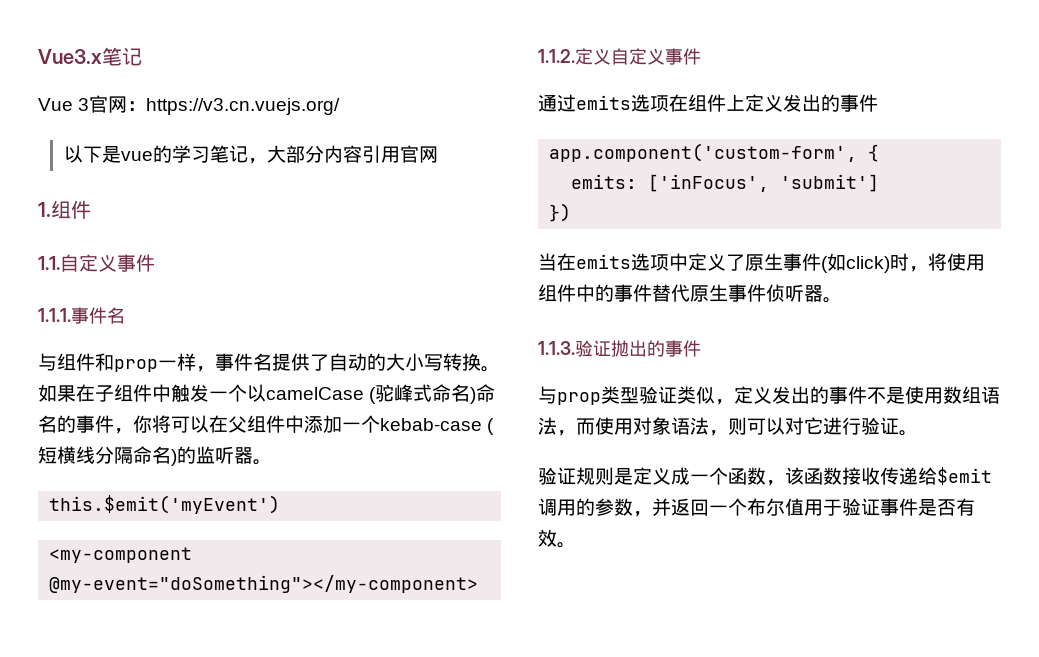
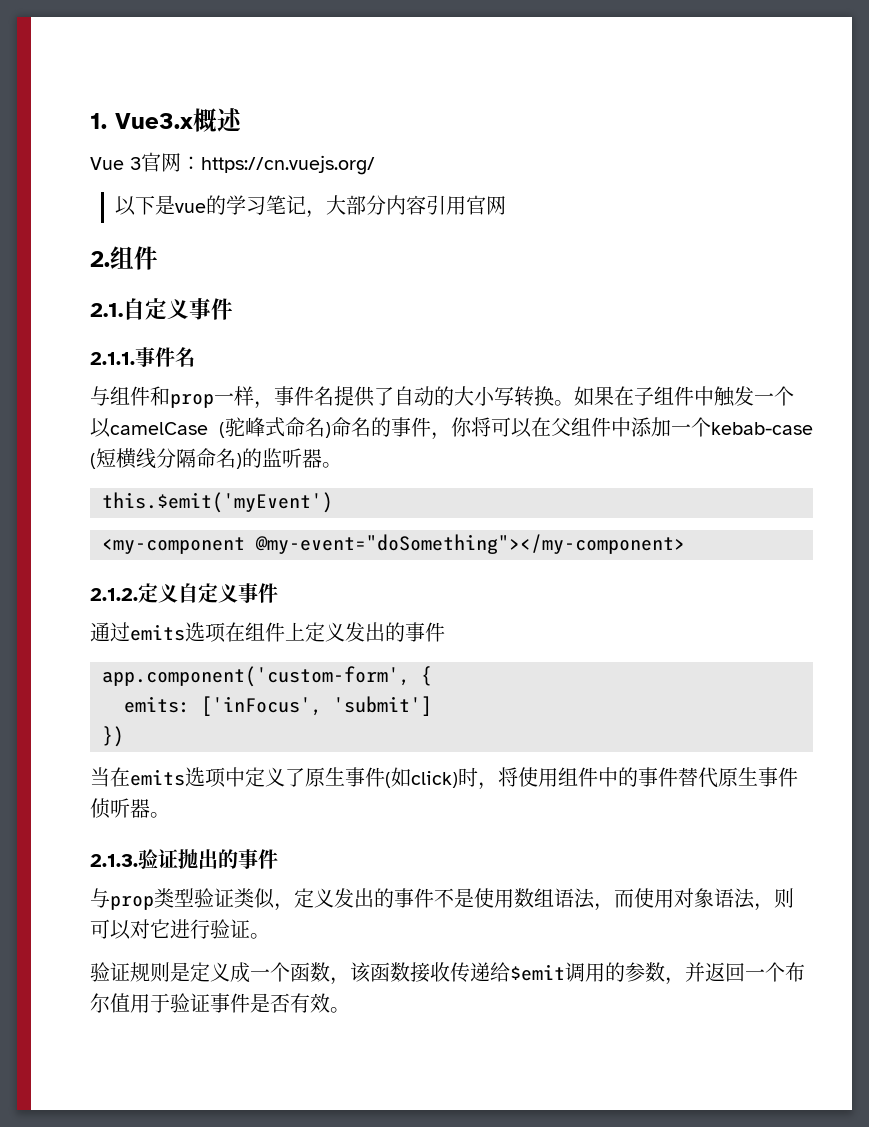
[38,47,142,66] Vue3.x笔记 -> [90,108,242,132] 1. Vue3.x概述
[146,98,341,115] https://v3.cn.vuejs.org/ -> [201,155,375,175] https://cn.vuejs.org/
[38,202,51,217] 1. -> [90,251,110,267] 2.
[38,254,155,272] [38,308,71,322] 1.1.自定义事件 // 1.1.1. -> [90,298,233,320] [90,352,135,365] 2.1.自定义事件 // 2.1.1.
[538,49,575,63] 1.1.2. -> [90,588,138,601] 2.1.2.
[538,341,575,355] 1.1.3. -> [90,854,138,867] 2.1.3.

